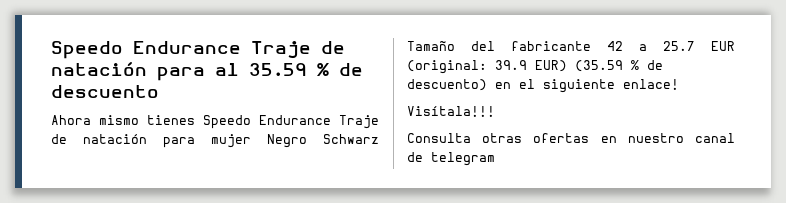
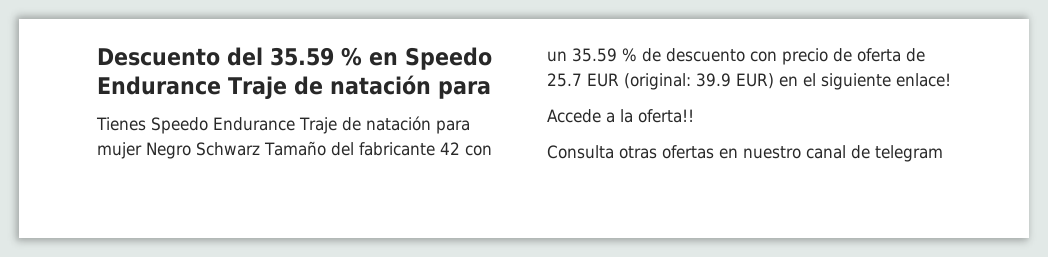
[51,41,345,59] [51,62,363,81] [51,85,159,98] [51,115,195,125] Speedo Endurance Traje de natación para al 35.59 % de descuento // Ahora mismo tienes -> [97,47,492,70] [97,75,491,99] [96,117,146,131] Descuento del 35.59 % en Speedo Endurance Traje de natación para // Tienes
[639,44,647,51] a -> [464,145,492,156] [547,48,925,65] con un 35.59 % de descuento con precio de oferta de
[575,60,663,72] [407,79,487,91] (35.59 % de descuento) -> (774, 81) none
[407,106,495,117] Visítala!!! -> [547,109,694,123] Accede a la oferta!!

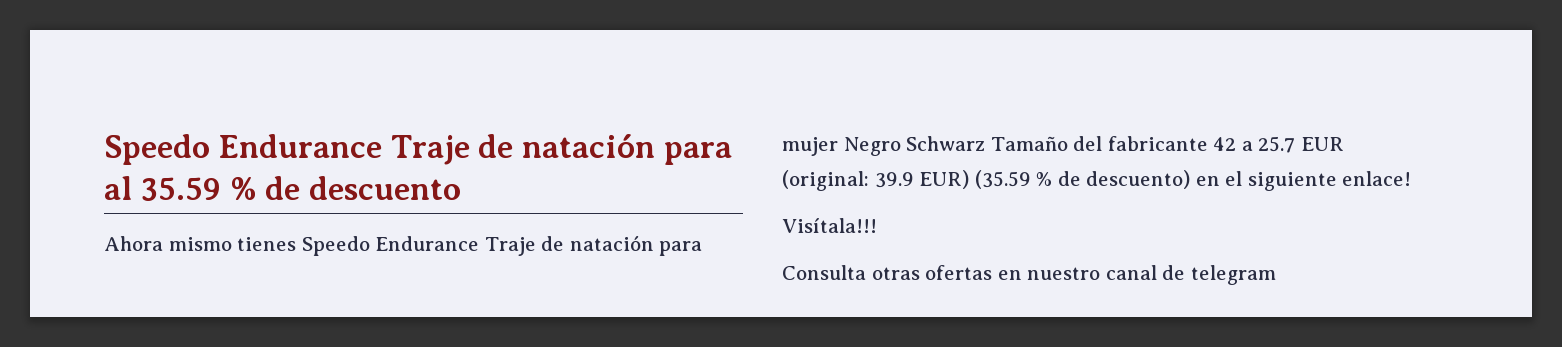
[97,47,492,70] [97,75,491,99] [96,117,146,131] Descuento del 35.59 % en Speedo Endurance Traje de natación para // Tienes -> [104,134,732,165] [104,176,462,201] [104,236,297,251] Speedo Endurance Traje de natación para al 35.59 % de descuento // Ahora mismo tienes
[464,145,492,156] [547,48,925,65] con un 35.59 % de descuento con precio de oferta de -> [1241,141,1253,151] a
(774, 81) none -> [974,170,1191,189] (35.59 % de descuento)
[547,109,694,123] Accede a la oferta!! -> [782,218,877,233] Visítala!!!

